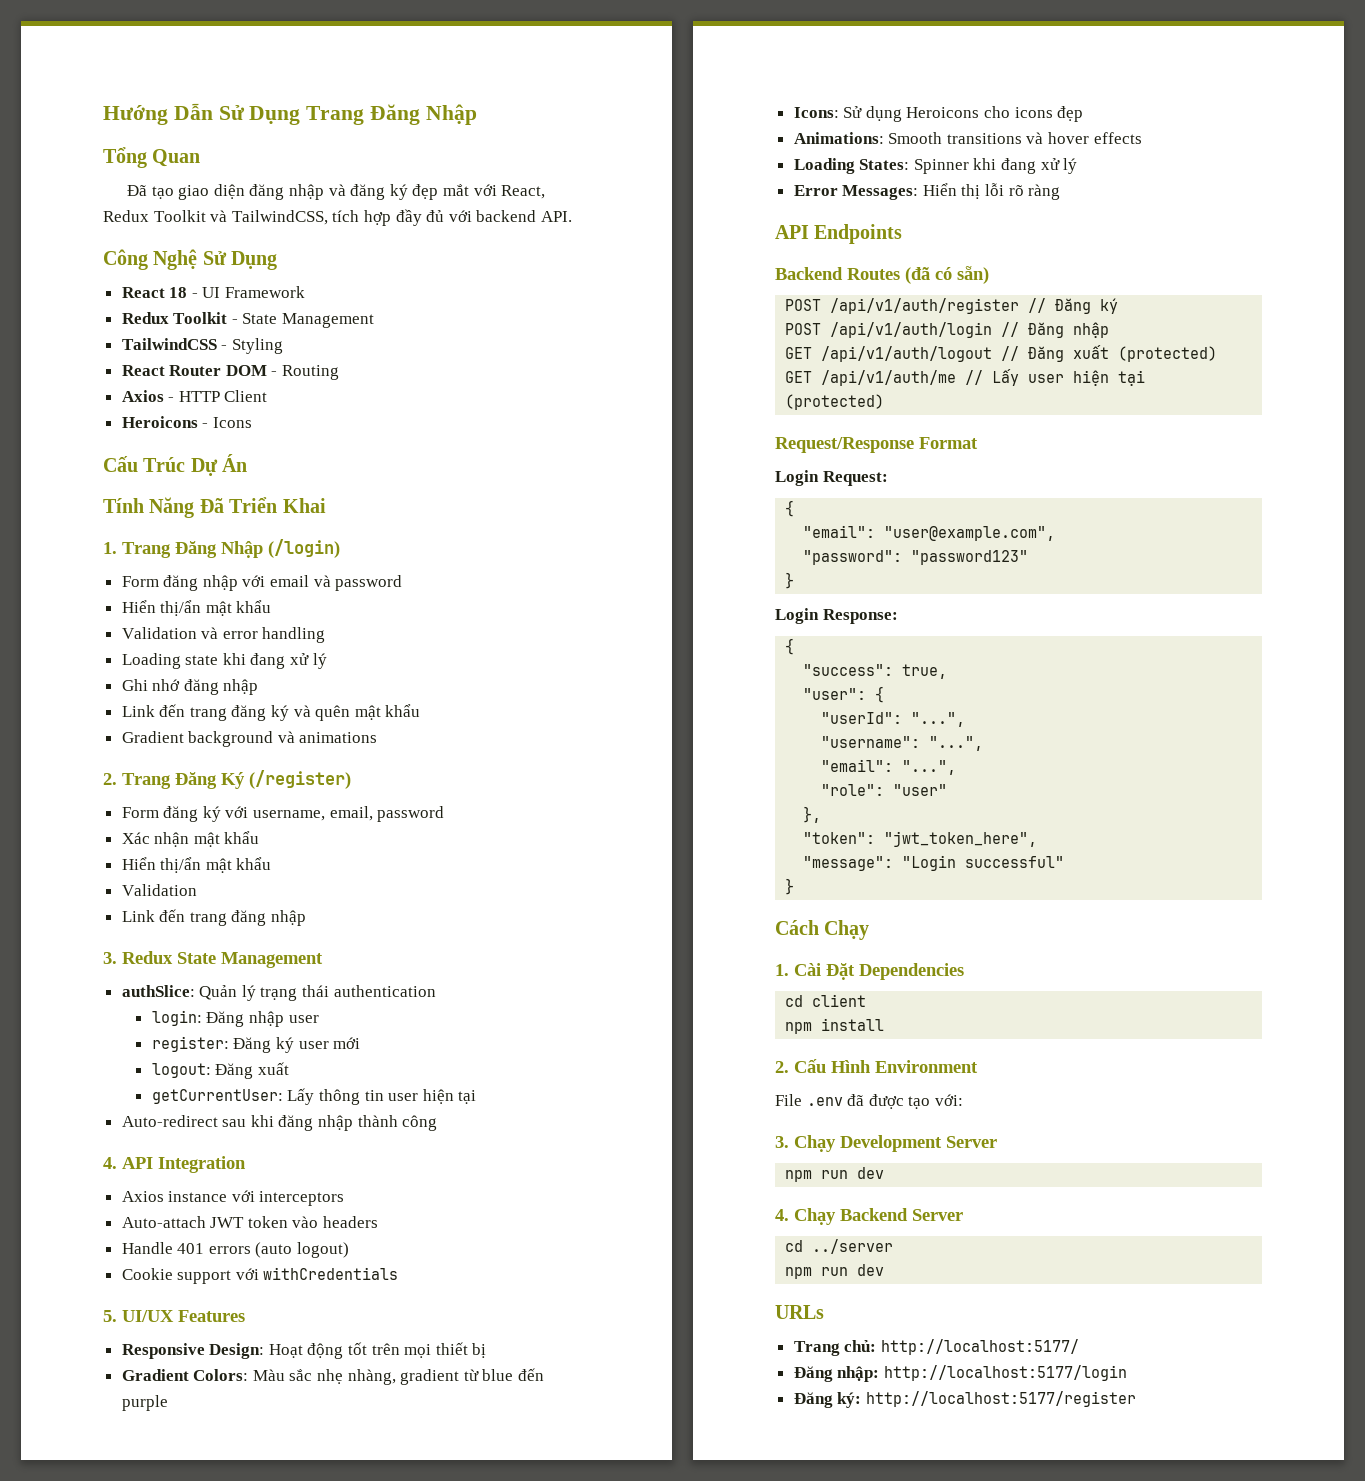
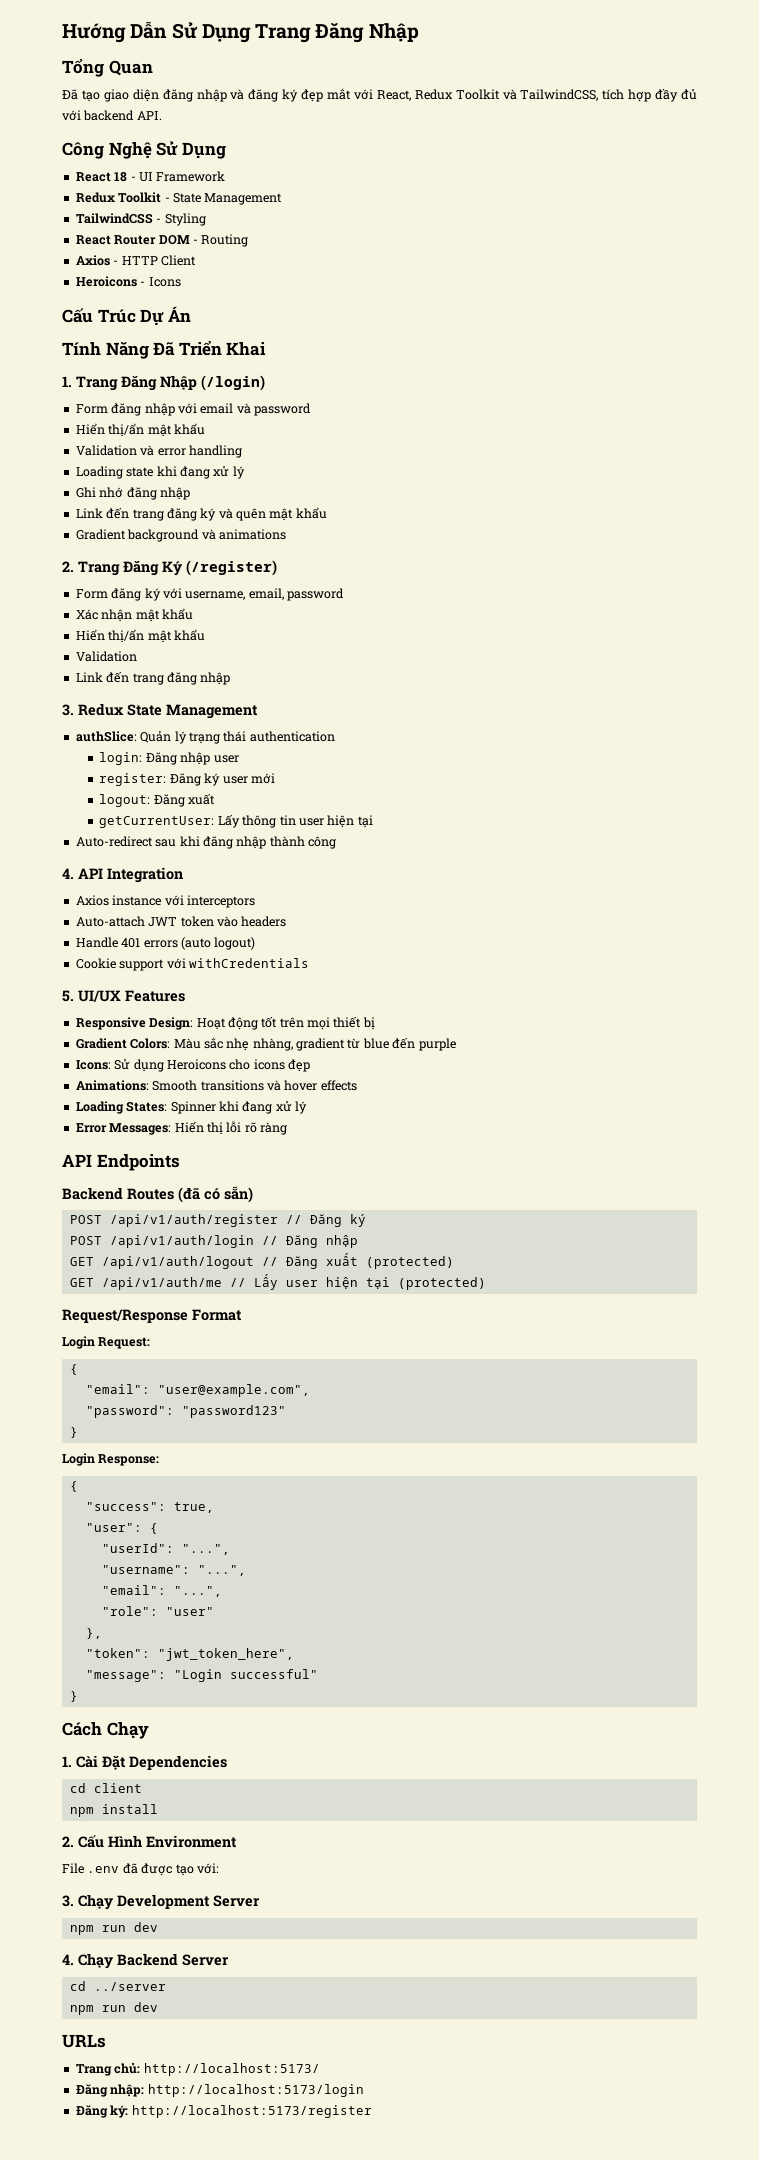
[880,1339,1079,1355] http://localhost:5177/ -> [143,2063,320,2076] http://localhost:5173/
[883,1365,1127,1381] http://localhost:5177/login -> [147,2084,364,2097] http://localhost:5173/login
[865,1391,1136,1407] http://localhost:5177/register -> [131,2105,372,2118] http://localhost:5173/register

